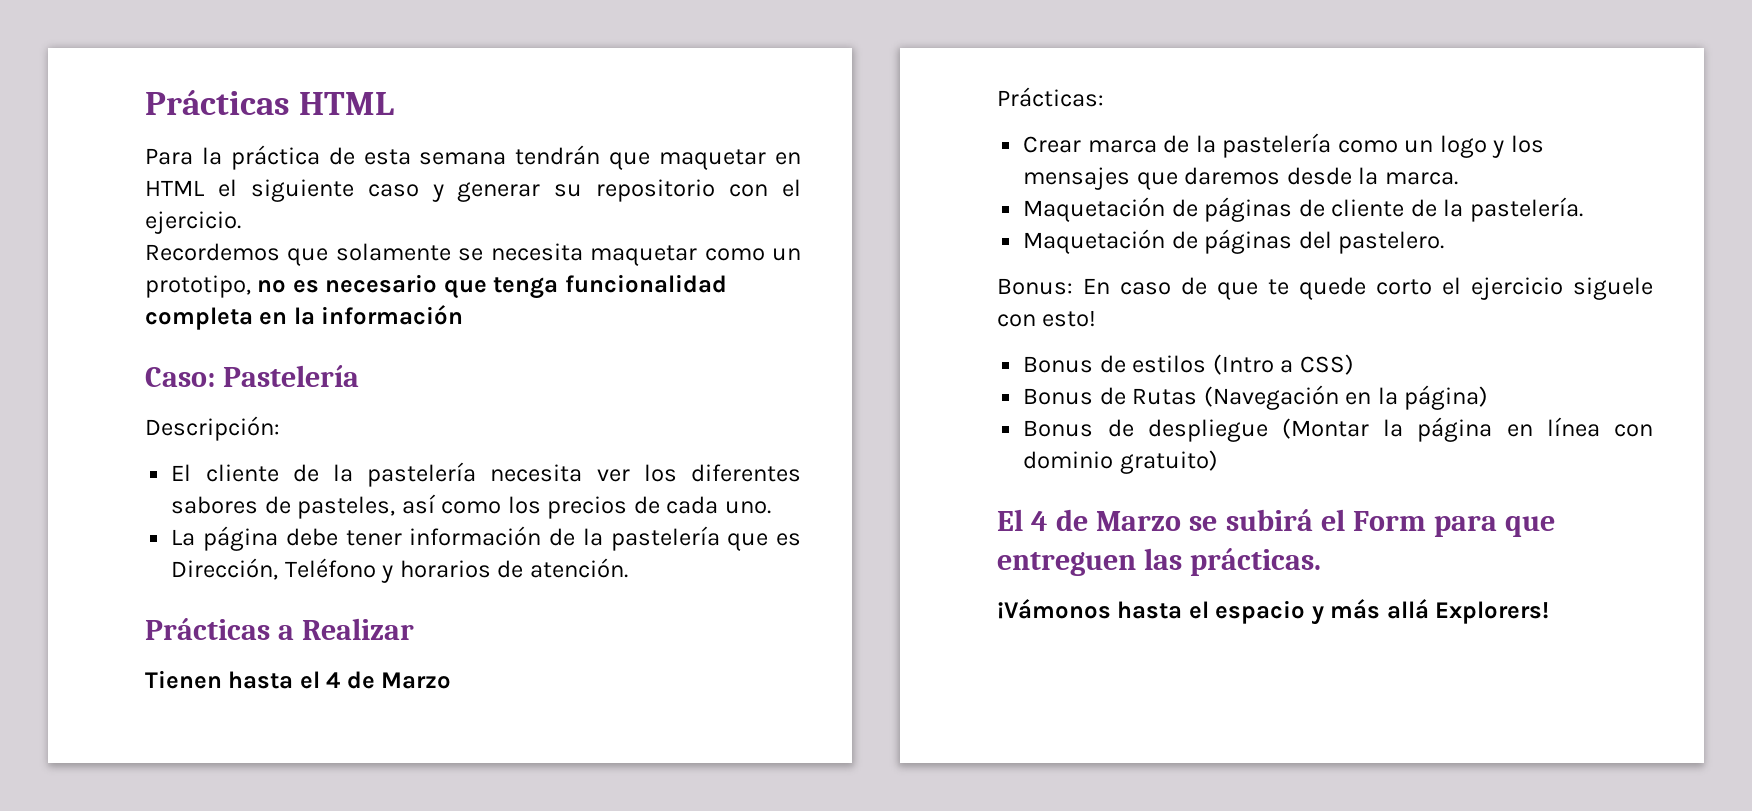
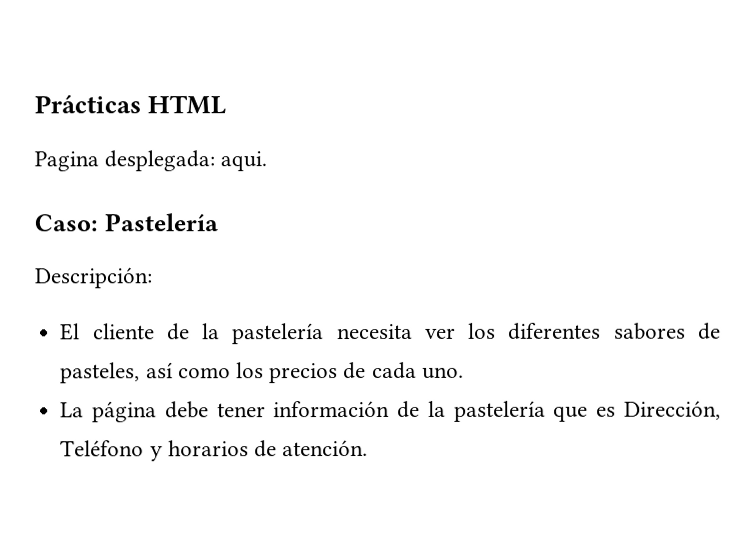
[145,145,801,170] [145,179,801,202] [145,211,241,234] [145,243,801,266] [145,274,727,299] [145,305,464,330] Para la práctica de esta semana tendrán que maquetar en HTML el siguiente caso y generar su repositorio con el ejercicio. // Recordemos que solamente se necesita maquetar como un prototipo, no es necesario que tenga funcionalidad completa en la información -> [34,150,268,172] Pagina desplegada: aqui.
[145,618,415,640] [145,670,452,689] [997,87,1104,107] [1023,133,1544,158] [1023,167,1458,190] [1023,197,1583,222] [1023,229,1445,254] [997,277,1653,300] [997,310,1097,327] [1023,354,1354,375] [1023,385,1489,410] [1023,417,1653,442] [1023,450,1218,474] [997,509,1555,537] [997,548,1322,576] [997,599,1550,625] // Prácticas a Realizar // Tienen hasta el 4 de Marzo // Prácticas: // Crear marca de la pastelería como un logo y los mensajes que daremos desde la marca. // Maquetación de páginas de cliente de la pastelería. // Maquetación de páginas del pastelero. // Bonus: En caso de que te quede corto el ejercicio siguele con esto! // Bonus de estilos (Intro a CSS) // Bonus de Rutas (Navegación en la página) // Bonus de despliegue (Montar la página en línea con dominio gratuito) // El 4 de Marzo se subirá el Form para que entreguen las prácticas. // ¡Vámonos hasta el espacio y más allá Explorers! -> (369, 448) none

